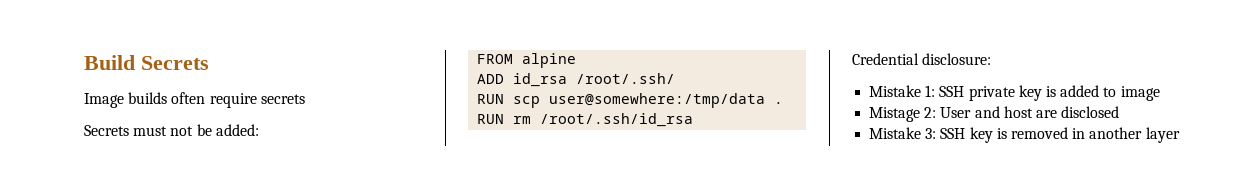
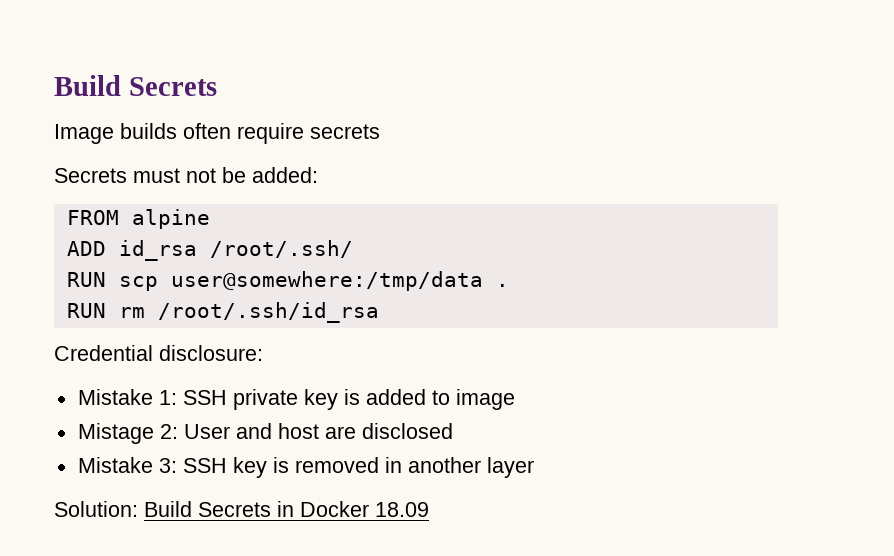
(1180, 135) none -> [54,501,429,517] // Solution: Build Secrets in Docker 18.09

